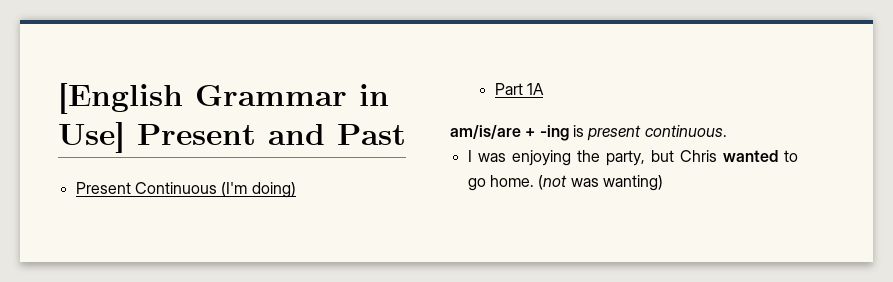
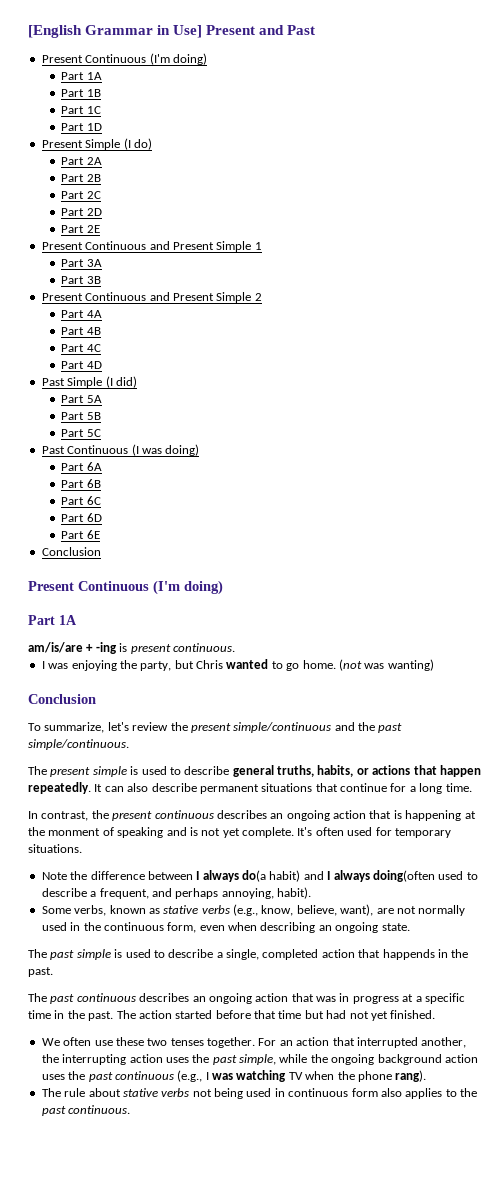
(544, 89) none -> [61,89,101,97] [61,106,101,114] [61,123,102,131] [41,138,152,150] [61,157,102,165] [61,174,101,182] [61,191,101,199] [61,208,102,216] [61,225,100,233] [41,241,262,252] [61,259,102,267] [61,276,101,284] [41,292,262,303] [61,310,102,318] [61,327,101,335] [61,344,101,352] [61,361,102,369] [41,376,137,388] [61,395,102,403] [61,412,101,420] [61,429,101,437] [41,444,200,456] [61,462,102,471] [61,479,101,488] [61,496,101,505] [61,513,102,522] [61,530,100,539] [41,547,101,556] [28,580,223,595] [28,615,77,625] // Part 1B // Part 1C // Part 1D // Present Simple (I do) // Part 2A // Part 2B // Part 2C // Part 2D // Part 2E // Present Continuous and Present Simple 1 // Part 3A // Part 3B // Present Continuous and Present Simple 2 // Part 4A // Part 4B // Part 4C // Part 4D // Past Simple (I did) // Part 5A // Part 5B // Part 5C // Past Continuous (I was doing) // Part 6A // Part 6B // Part 6C // Part 6D // Part 6E // Conclusion // Present Continuous (I'm doing) // Part 1A
(663, 183) none -> [28,694,96,704] [28,722,403,733] [28,739,129,750] [28,765,481,777] [28,782,472,794] [28,810,476,821] [28,827,451,838] [28,844,82,853] [41,870,478,882] [41,887,311,899] [41,904,466,916] [41,922,410,933] [28,949,469,960] [28,967,53,977] [28,993,465,1004] [28,1010,436,1021] [41,1037,467,1048] [41,1054,478,1065] [41,1070,427,1082] [41,1088,477,1099] [41,1105,131,1116] // Conclusion // To summarize, let's review the present simple/continuous and the past simple/continuous. // The present simple is used to describe general truths, habits, or actions that happen repeatedly. It can also describe permanent situations that continue for a long time. // In contrast, the present continuous describes an ongoing action that is happening at the monment of speaking and is not yet complete. It's often used for temporary situations. // Note the difference between I always do(a habit) and I always doing(often used to describe a frequent, and perhaps annoying, habit). // Some verbs, known as stative verbs (e.g., know, believe, want), are not normally used in the continuous form, even when describing an ongoing state. // The past simple is used to describe a single, completed action that happends in the past. // The past continuous describes an ongoing action that was in progress at a specific time in the past. The action started before that time but had not yet finished. // We often use these two tenses together. For an action that interrupted another, the interrupting action uses the past simple, while the ongoing background action uses the past continuous (e.g., I was watching TV when the phone rang). // The rule about stative verbs not being used in continuous form also applies to the past continuous.

